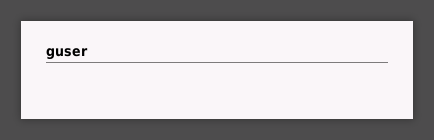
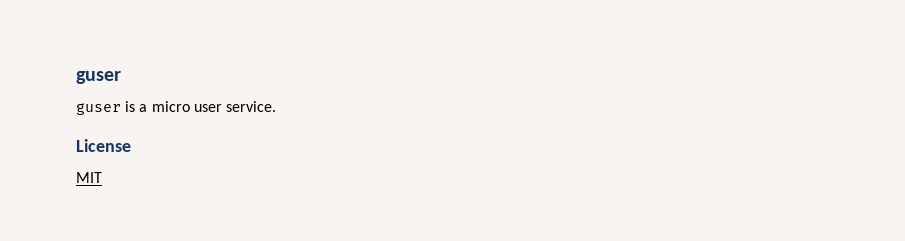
[46,48,88,60] guser -> [76,71,121,84] [76,101,276,115] [76,139,131,152] [76,172,102,183] guser // guser is a micro user service. // License // MIT

